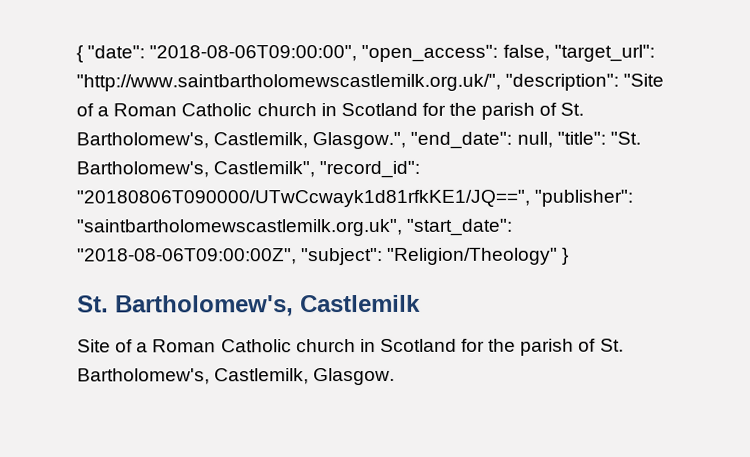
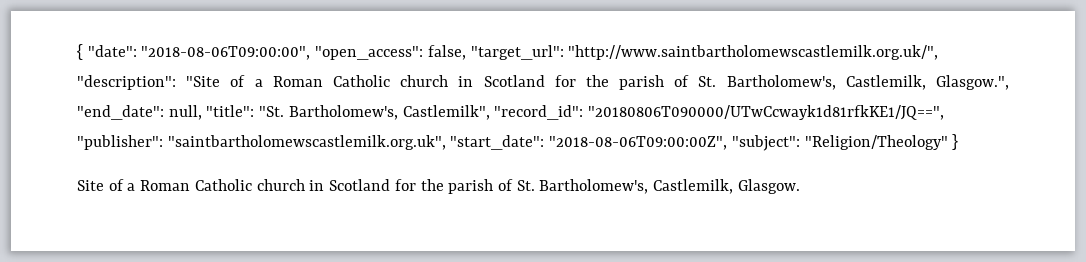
[77,294,421,317] // St. Bartholomew's, Castlemilk -> (959, 142) none

